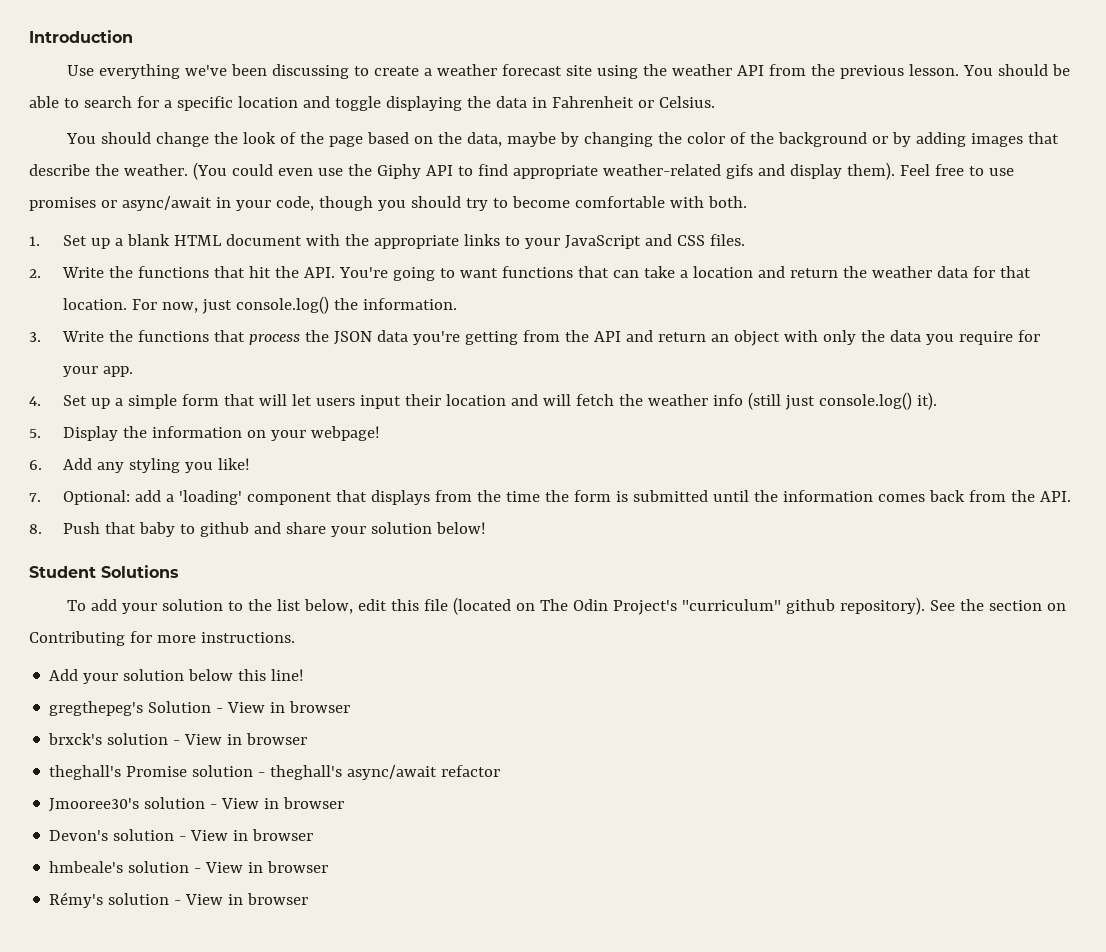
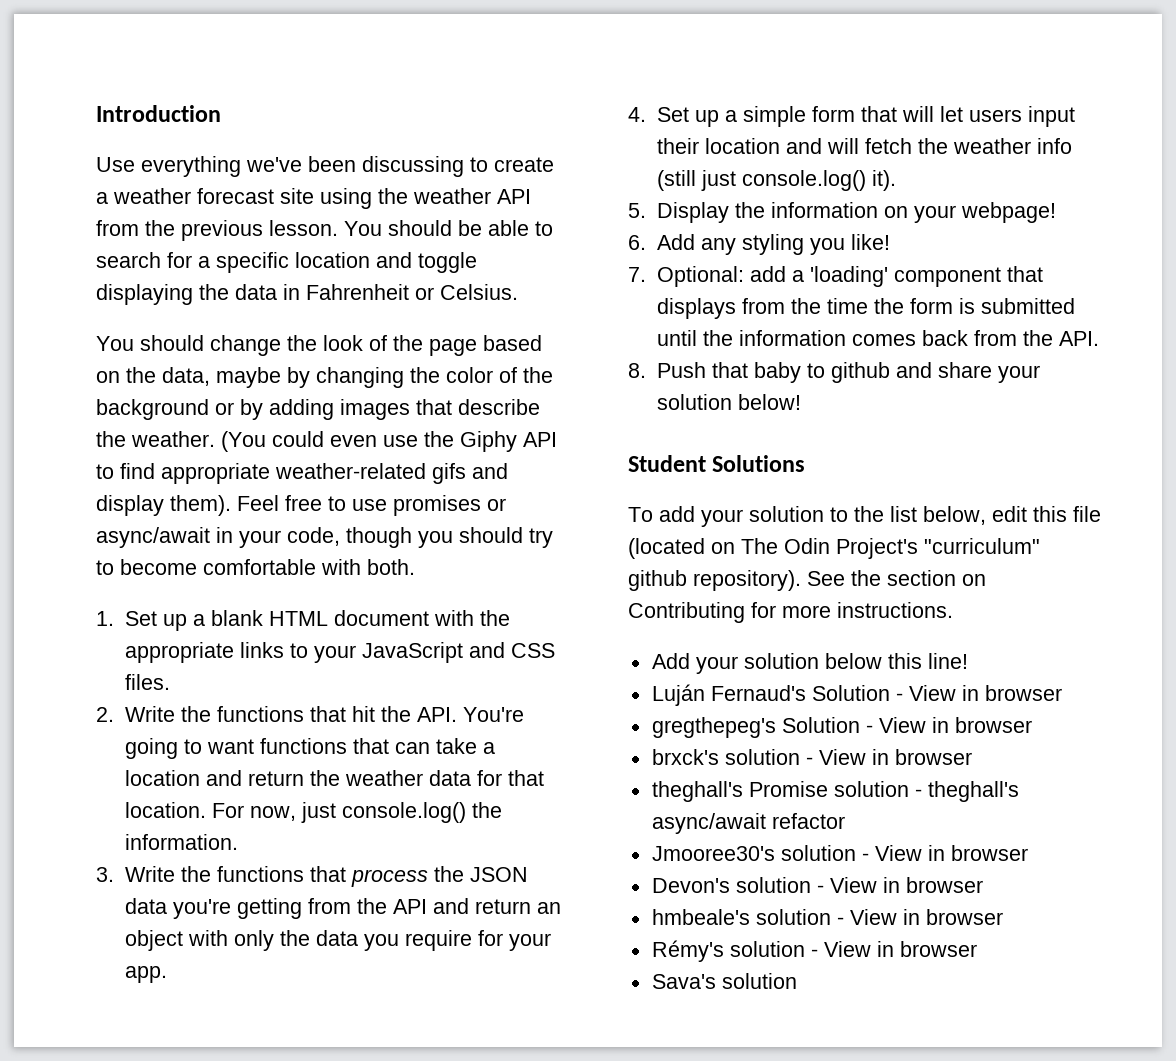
(305, 675) none -> [651,684,1062,706] // Luján Fernaud's Solution - View in browser
(309, 899) none -> [651,973,797,989] // Sava's solution

